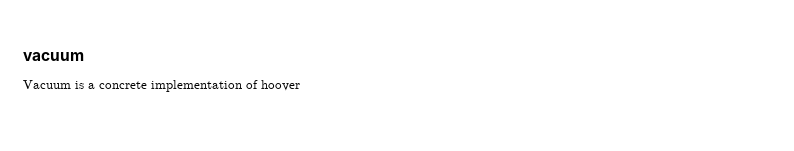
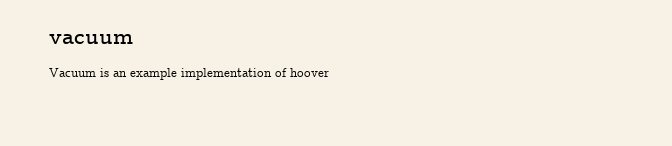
[88,81,147,89] a concrete -> [113,68,177,80] an example

